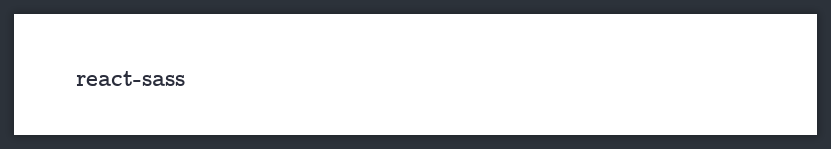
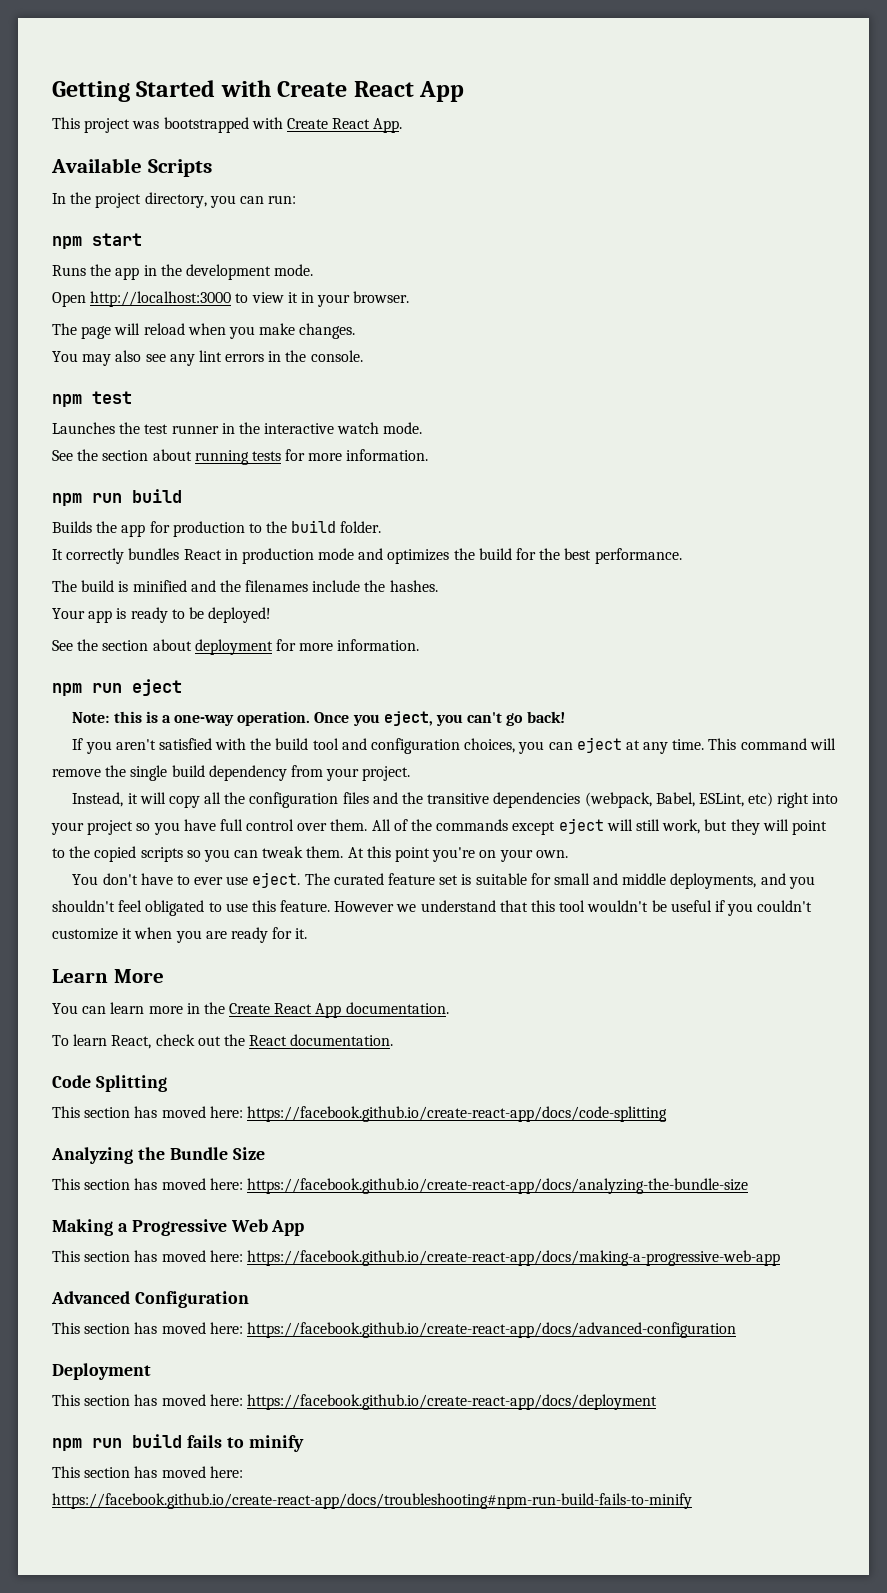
[76,71,185,86] react-sass -> [52,80,465,102] [52,117,403,133] [51,158,212,177] [52,192,297,208] [52,233,142,249] [52,264,314,280] [52,291,410,307] [52,323,356,339] [52,350,363,366] [52,391,132,407] [52,422,423,434] [52,449,429,465] [52,489,182,506] [52,520,382,537] [52,548,682,564] [52,580,438,592] [52,607,272,623] [52,639,420,655] [52,679,182,696] [72,711,565,726] [72,737,836,754] [52,765,411,781] [72,792,839,808] [51,818,827,835] [52,846,568,862] [72,872,815,889] [52,900,813,916] [52,927,308,943] [52,969,164,983] [52,1002,449,1018] [52,1034,394,1049] [52,1075,167,1092] [52,1106,667,1122] [51,1147,265,1164] [52,1178,748,1194] [52,1219,305,1236] [52,1250,780,1266] [51,1291,249,1308] [52,1322,736,1338] [52,1363,151,1380] [52,1394,657,1410] [52,1434,304,1452] [52,1466,243,1478] [52,1493,692,1509] Getting Started with Create React App // This project was bootstrapped with Create React App. // Available Scripts // In the project directory, you can run: // npm start // Runs the app in the development mode. // Open http://localhost:3000 to view it in your browser. // The page will reload when you make changes. // You may also see any lint errors in the console. // npm test // Launches the test runner in the interactive watch mode. // See the section about running tests for more information. // npm run build // Builds the app for production to the build folder. // It correctly bundles React in production mode and optimizes the build for the best performance. // The build is minified and the filenames include the hashes. // Your app is ready to be deployed! // See the section about deployment for more information. // npm run eject // Note: this is a one-way operation. Once you eject, you can't go back! // If you aren't satisfied with the build tool and configuration choices, you can eject at any time. This command will remove the single build dependency from your project. // Instead, it will copy all the configuration files and the transitive dependencies (webpack, Babel, ESLint, etc) right into your project so you have full control over them. All of the commands except eject will still work, but they will point to the copied scripts so you can tweak them. At this point you're on your own. // You don't have to ever use eject. The curated feature set is suitable for small and middle deployments, and you shouldn't feel obligated to use this feature. However we understand that this tool wouldn't be useful if you couldn't customize it when you are ready for it. // Learn More // You can learn more in the Create React App documentation. // To learn React, check out the React documentation. // Code Splitting // This section has moved here: https://facebook.github.io/create-react-app/docs/code-splitting // Analyzing the Bundle Size // This section has moved here: https://facebook.github.io/create-react-app/docs/analyzing-the-bundle-size // Making a Progressive Web App // This section has moved here: https://facebook.github.io/create-react-app/docs/making-a-progressive-web-app // Advanced Configuration // This section has moved here: https://facebook.github.io/create-react-app/docs/advanced-configuration // Deployment // This section has moved here: https://facebook.github.io/create-react-app/docs/deployment // npm run build fails to minify // This section has moved here: https://facebook.github.io/create-react-app/docs/troubleshooting#npm-run-build-fails-to-minify

